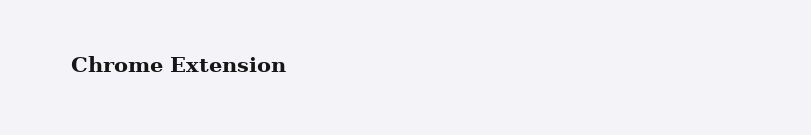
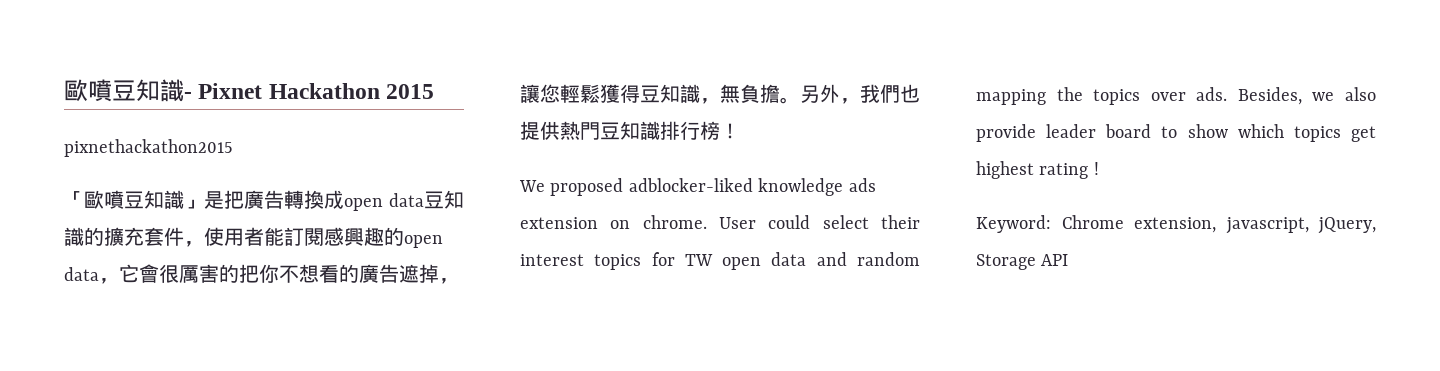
[71,56,286,72] Chrome Extension -> [64,79,435,102] [64,139,233,157] [64,190,464,211] [64,227,443,248] [64,264,459,284] [520,84,920,104] [520,121,740,140] [519,178,876,196] [520,215,920,229] [520,252,920,270] [976,87,1376,105] [976,124,1376,142] [976,161,1099,179] [976,215,1376,234] [976,254,1069,270] 歐噴豆知識- Pixnet Hackathon 2015 // pixnethackathon2015 // 「歐噴豆知識」是把廣告轉換成open data豆知識的擴充套件，使用者能訂閱感興趣的open data，它會很厲害的把你不想看的廣告遮掉，讓您輕鬆獲得豆知識，無負擔。另外，我們也提供熱門豆知識排行榜！ // We proposed adblocker-liked knowledge ads extension on chrome. User could select their interest topics for TW open data and random mapping the topics over ads. Besides, we also provide leader board to show which topics get highest rating ! // Keyword: Chrome extension, javascript, jQuery, Storage API

